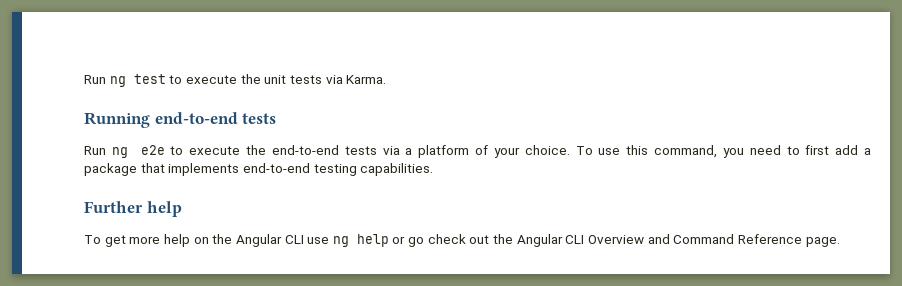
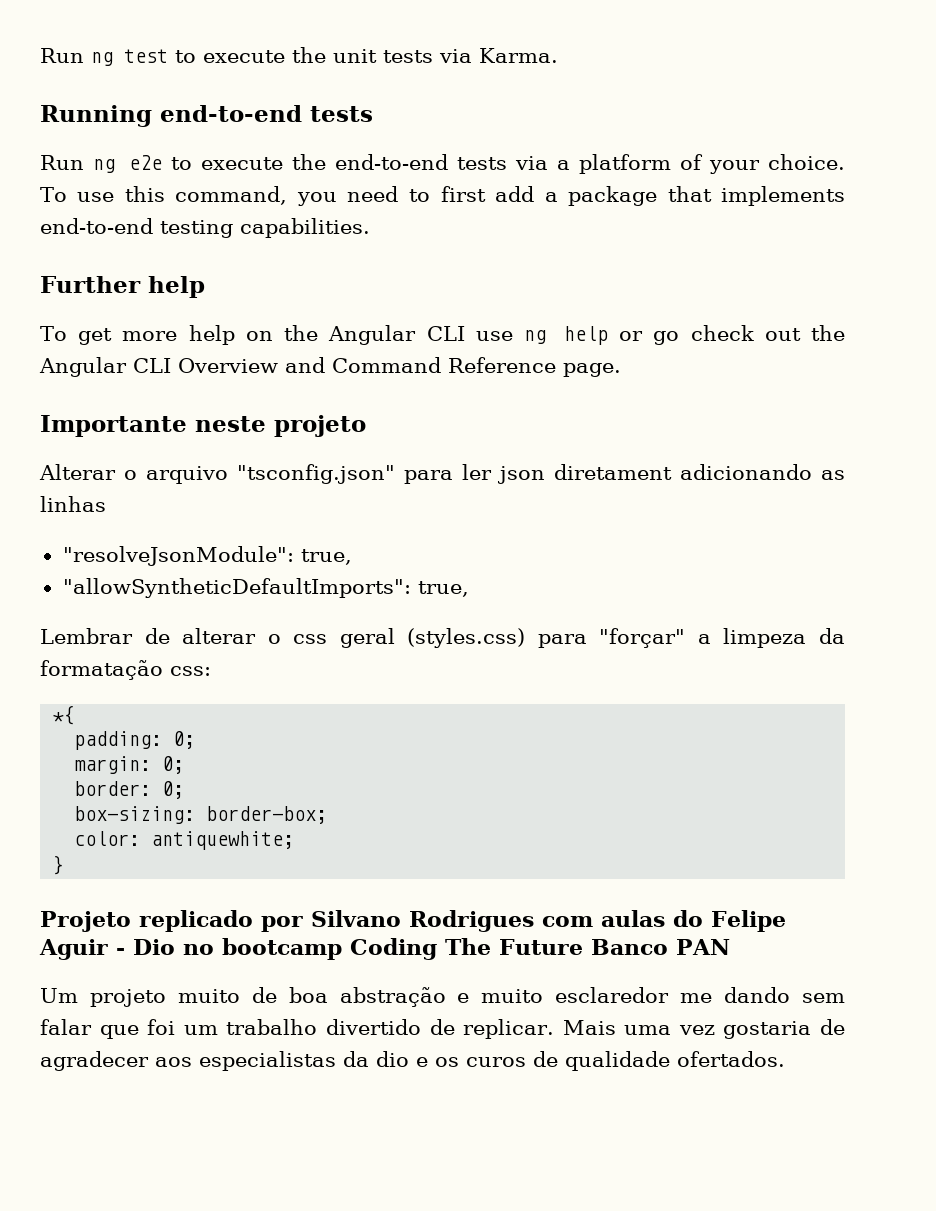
(840, 242) none -> [40,415,366,437] [39,464,845,484] [40,496,106,512] [62,546,352,566] [62,578,469,598] [40,628,845,648] [40,660,211,680] [52,705,75,725] [74,731,196,750] [74,756,185,774] [74,781,185,799] [74,806,328,824] [74,831,295,850] [52,855,64,875] [40,910,786,932] [39,938,730,960] [40,987,845,1007] [40,1019,845,1039] [40,1051,785,1071] // Importante neste projeto // Alterar o arquivo "tsconfig.json" para ler json diretament adicionando as linhas // "resolveJsonModule": true, // "allowSyntheticDefaultImports": true, // Lembrar de alterar o css geral (styles.css) para "forçar" a limpeza da formatação css: // *{ // padding: 0; // margin: 0; // border: 0; // box-sizing: border-box; // color: antiquewhite; // } // Projeto replicado por Silvano Rodrigues com aulas do Felipe Aguir - Dio no bootcamp Coding The Future Banco PAN // Um projeto muito de boa abstração e muito esclaredor me dando sem falar que foi um trabalho divertido de replicar. Mais uma vez gostaria de agradecer aos especialistas da dio e os curos de qualidade ofertados.

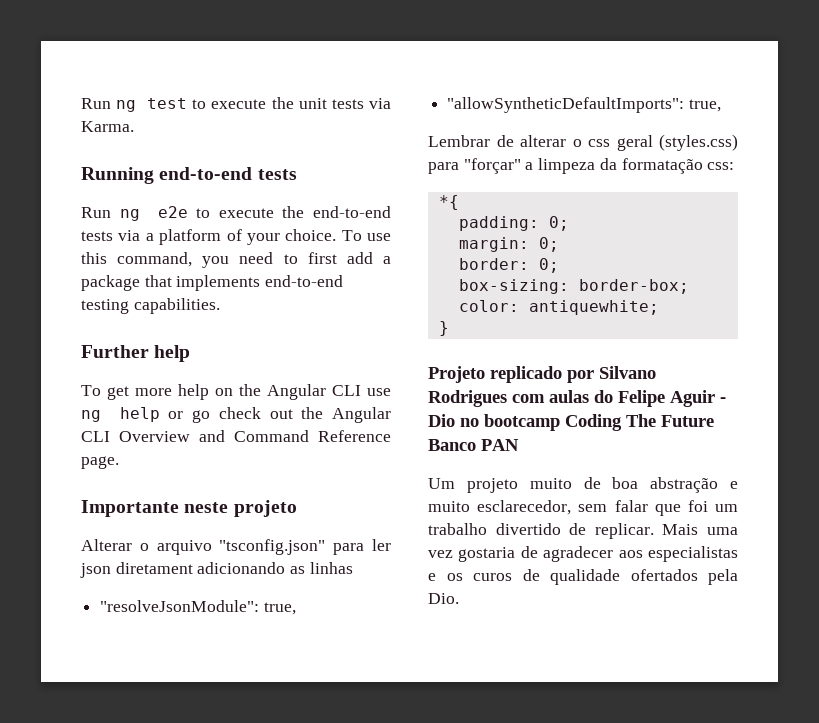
[555,987,791,1003] esclaredor me dando -> [477,500,572,515] esclarecedor,
[343,1051,409,1067] da dio -> (738, 554) none
[677,1051,785,1067] ofertados. -> [630,569,738,585] [428,593,459,604] ofertados pela Dio.

